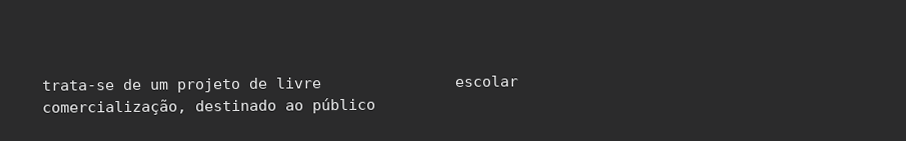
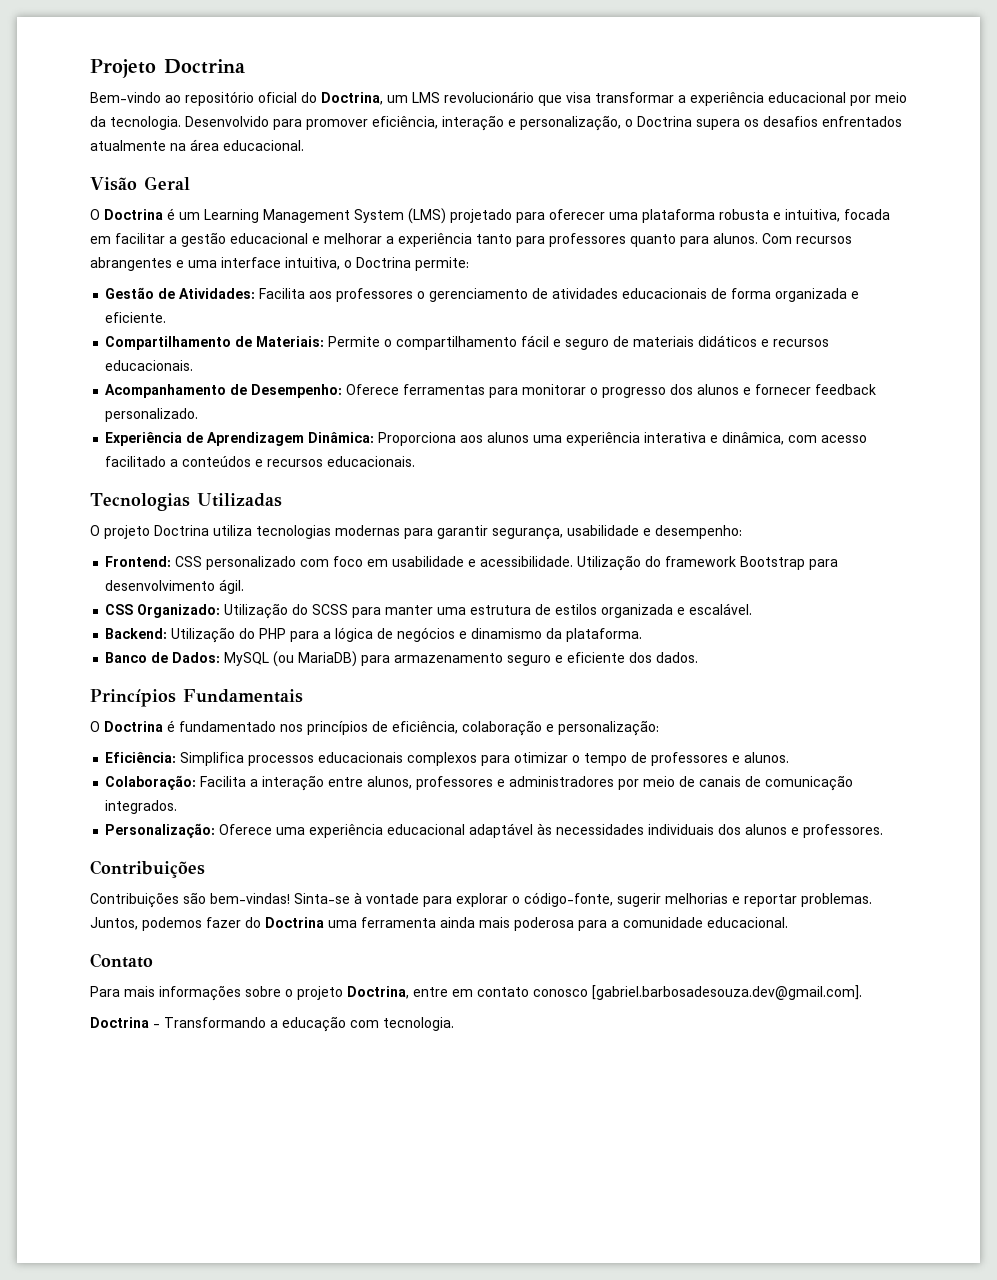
[42,77,322,93] [42,97,376,116] [455,75,519,87] trata-se de um projeto de livre comercialização, destinado ao público escolar -> [90,59,245,78] [90,91,907,106] [90,115,902,131] [90,139,304,151] [90,176,190,191] [90,208,890,224] [90,232,852,247] [90,257,469,271] [105,287,860,302] [105,312,167,323] [105,335,830,350] [105,360,194,371] [105,384,877,398] [105,408,199,422] [105,432,868,446] [105,456,416,467] [90,493,282,511] [90,525,742,540] [105,555,839,571] [105,579,245,594] [105,603,753,619] [105,627,643,643] [105,651,699,667] [90,689,303,707] [90,720,659,736] [105,752,790,766] [105,775,854,791] [105,800,178,814] [105,823,884,838] [90,860,205,878] [90,892,872,908] [90,917,788,931] [90,953,153,968] [90,985,862,1001] [90,1016,454,1032] Projeto Doctrina // Bem-vindo ao repositório oficial do Doctrina, um LMS revolucionário que visa transformar a experiência educacional por meio da tecnologia. Desenvolvido para promover eficiência, interação e personalização, o Doctrina supera os desafios enfrentados atualmente na área educacional. // Visão Geral // O Doctrina é um Learning Management System (LMS) projetado para oferecer uma plataforma robusta e intuitiva, focada em facilitar a gestão educacional e melhorar a experiência tanto para professores quanto para alunos. Com recursos abrangentes e uma interface intuitiva, o Doctrina permite: // Gestão de Atividades: Facilita aos professores o gerenciamento de atividades educacionais de forma organizada e eficiente. // Compartilhamento de Materiais: Permite o compartilhamento fácil e seguro de materiais didáticos e recursos educacionais. // Acompanhamento de Desempenho: Oferece ferramentas para monitorar o progresso dos alunos e fornecer feedback personalizado. // Experiência de Aprendizagem Dinâmica: Proporciona aos alunos uma experiência interativa e dinâmica, com acesso facilitado a conteúdos e recursos educacionais. // Tecnologias Utilizadas // O projeto Doctrina utiliza tecnologias modernas para garantir segurança, usabilidade e desempenho: // Frontend: CSS personalizado com foco em usabilidade e acessibilidade. Utilização do framework Bootstrap para desenvolvimento ágil. // CSS Organizado: Utilização do SCSS para manter uma estrutura de estilos organizada e escalável. // Backend: Utilização do PHP para a lógica de negócios e dinamismo da plataforma. // Banco de Dados: MySQL (ou MariaDB) para armazenamento seguro e eficiente dos dados. // Princípios Fundamentais // O Doctrina é fundamentado nos princípios de eficiência, colaboração e personalização: // Eficiência: Simplifica processos educacionais complexos para otimizar o tempo de professores e alunos. // Colaboração: Facilita a interação entre alunos, professores e administradores por meio de canais de comunicação integrados. // Personalização: Oferece uma experiência educacional adaptável às necessidades individuais dos alunos e professores. // Contribuições // Contribuições são bem-vindas! Sinta-se à vontade para explorar o código-fonte, sugerir melhorias e reportar problemas. Juntos, podemos fazer do Doctrina uma ferramenta ainda mais poderosa para a comunidade educacional. // Contato // Para mais informações sobre o projeto Doctrina, entre em contato conosco [gabriel.barbosadesouza.dev@gmail.com]. // Doctrina - Transformando a educação com tecnologia.

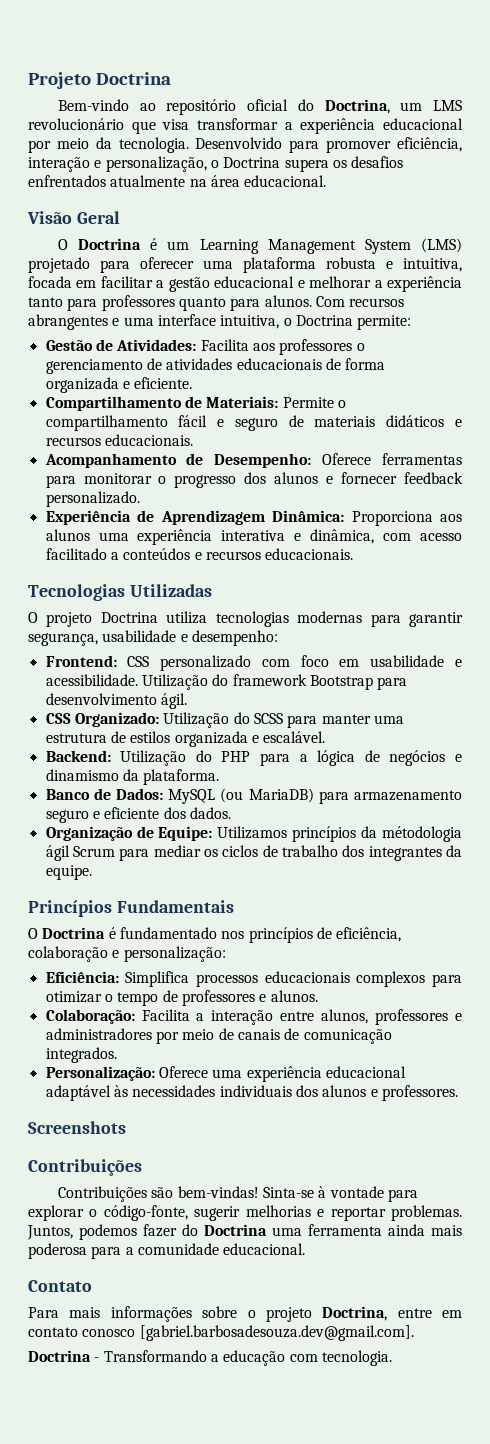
(699, 657) none -> [45,826,462,842] [45,845,462,861] [45,865,92,880] // Organização de Equipe: Utilizamos princípios da métodologia ágil Scrum para mediar os ciclos de trabalho dos integrantes da equipe.
(884, 831) none -> [28,1121,126,1134] // Screenshots

